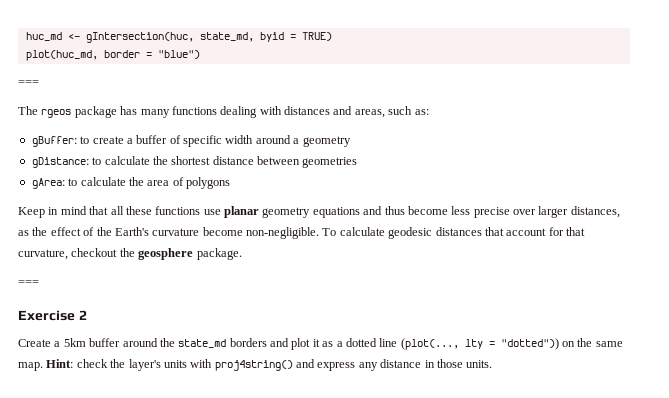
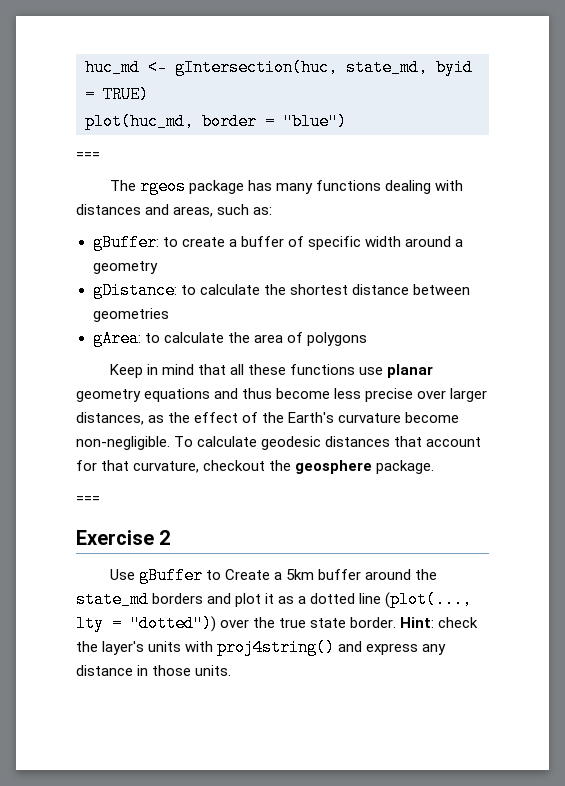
(87, 315) none -> [110,567,222,584] Use gBuffer to
[562,338,623,347] [18,362,43,371] on the same map. -> [220,617,397,628] over the true state border.

